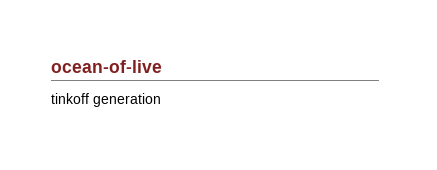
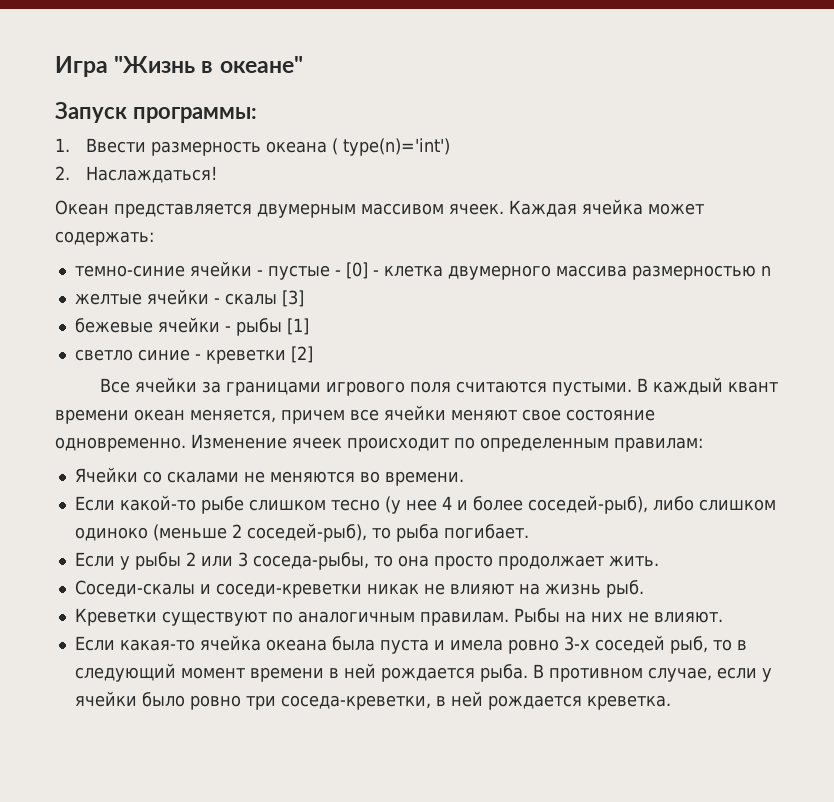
[51,60,162,73] [51,93,161,107] ocean-of-live // tinkoff generation -> [55,56,303,77] [55,102,257,123] [55,138,450,156] [55,166,217,183] [55,199,704,218] [55,231,154,246] [74,261,771,280] [74,289,304,307] [74,317,309,336] [74,346,313,364] [100,377,779,396] [55,405,655,424] [55,434,703,452] [74,467,464,486] [74,495,776,514] [74,523,529,542] [74,552,659,570] [74,580,644,598] [74,608,723,626] [74,635,747,654] [74,663,772,682] [74,691,671,710] Игра "Жизнь в океане" // Запуск программы: // 1. Ввести размерность океана ( type(n)='int') // 2. Наслаждаться! // Океан представляется двумерным массивом ячеек. Каждая ячейка может содержать: // темно-синие ячейки - пустые - [0] - клетка двумерного массива размерностью n // желтые ячейки - скалы [3] // бежевые ячейки - рыбы [1] // светло синие - креветки [2] // Все ячейки за границами игрового поля считаются пустыми. В каждый квант времени океан меняется, причем все ячейки меняют свое состояние одновременно. Изменение ячеек происходит по определенным правилам: // Ячейки со скалами не меняются во времени. // Если какой-то рыбе слишком тесно (у нее 4 и более соседей-рыб), либо слишком одиноко (меньше 2 соседей-рыб), то рыба погибает. // Если у рыбы 2 или 3 соседа-рыбы, то она просто продолжает жить. // Соседи-скалы и соседи-креветки никак не влияют на жизнь рыб. // Креветки существуют по аналогичным правилам. Рыбы на них не влияют. // Если какая-то ячейка океана была пуста и имела ровно 3-х соседей рыб, то в следующий момент времени в ней рождается рыба. В противном случае, если у ячейки было ровно три соседа-креветки, в ней рождается креветка.

